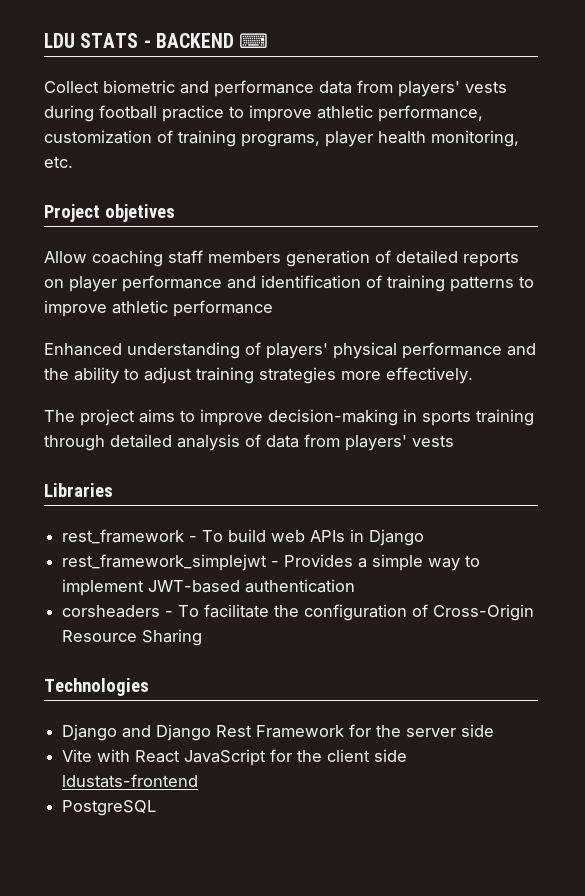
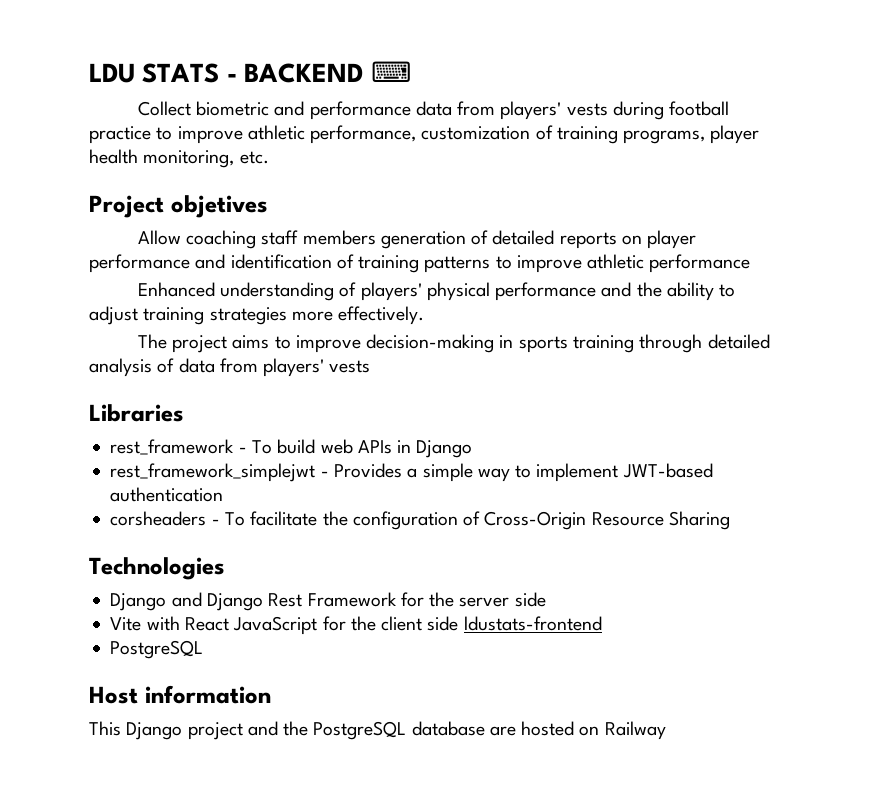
(157, 808) none -> [89,685,271,704] [89,721,666,740] // Host information // This Django project and the PostgreSQL database are hosted on Railway

